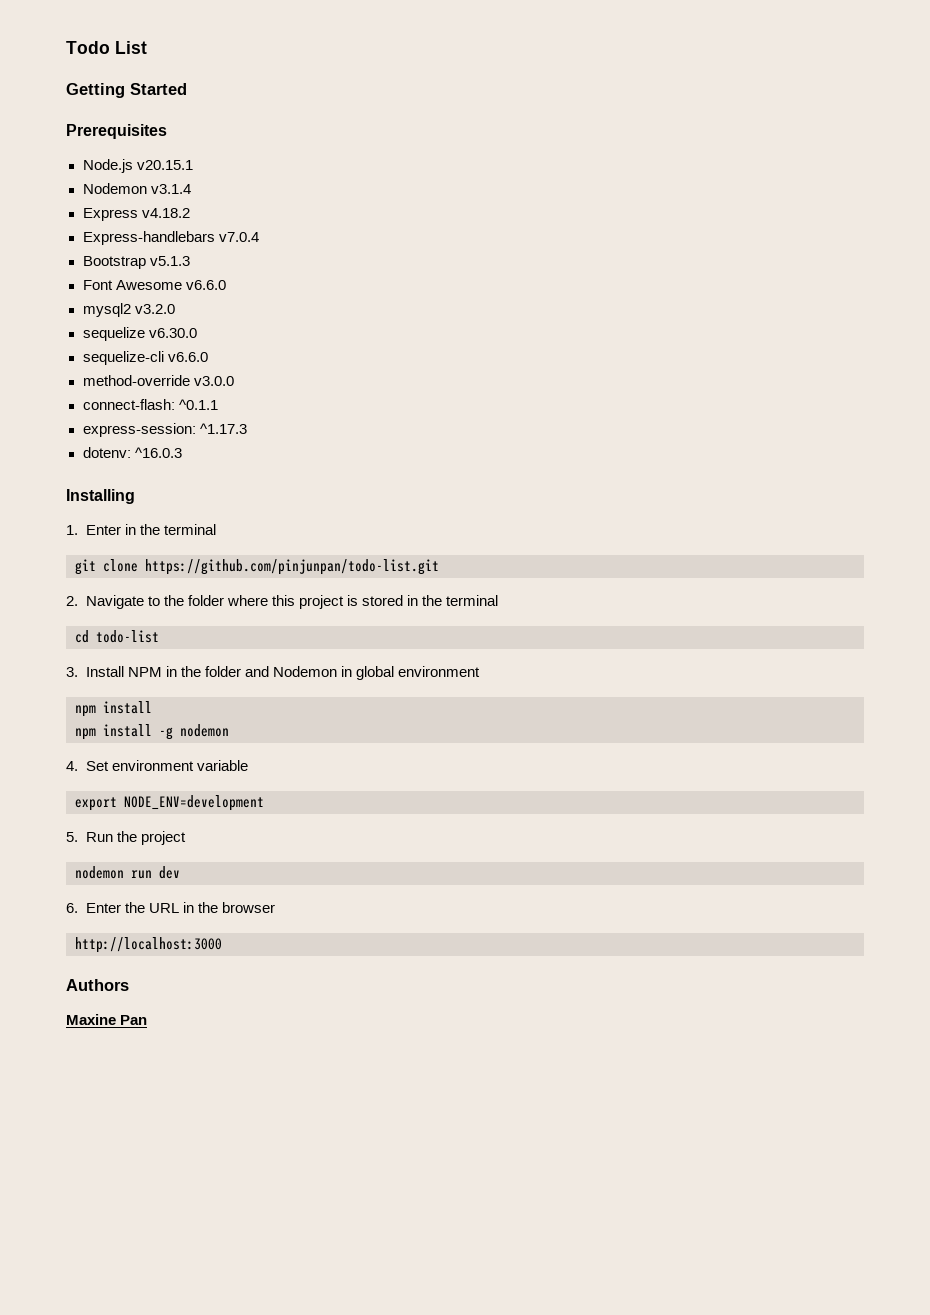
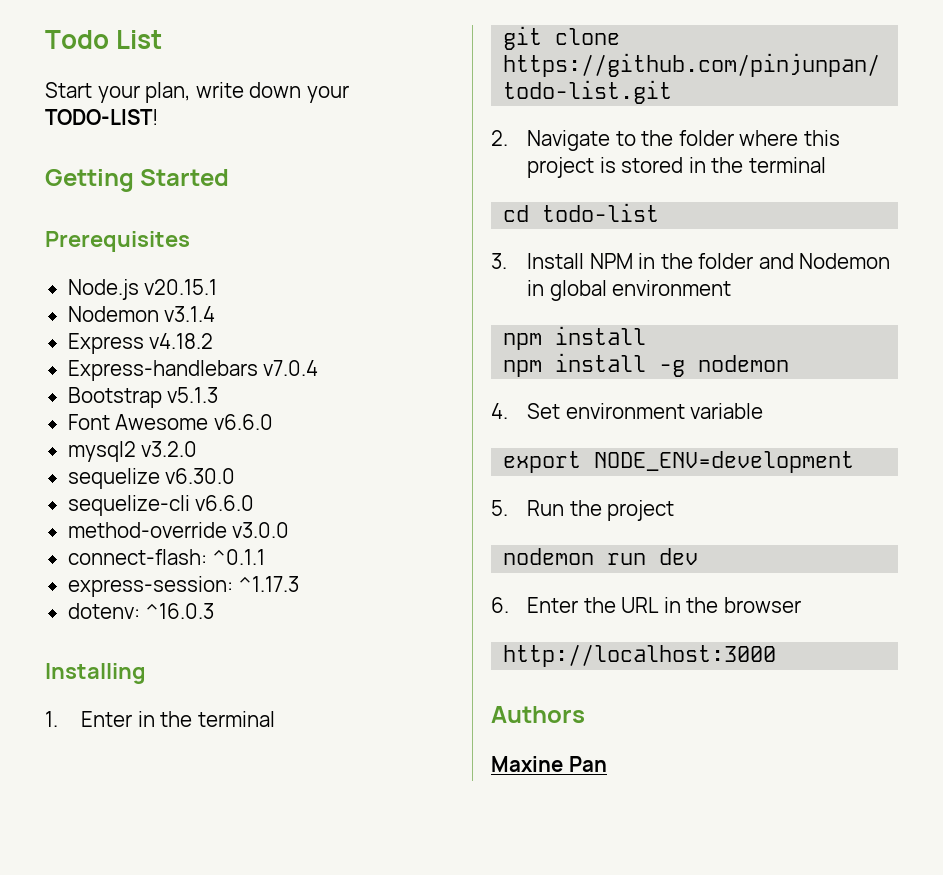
(147, 47) none -> [45,82,349,103] [45,109,158,125] // Start your plan, write down your TODO-LIST!

